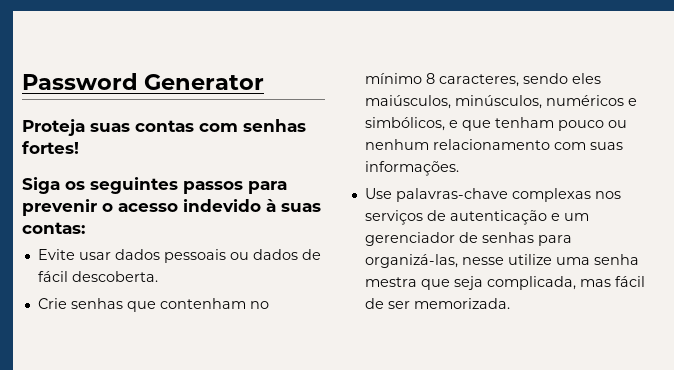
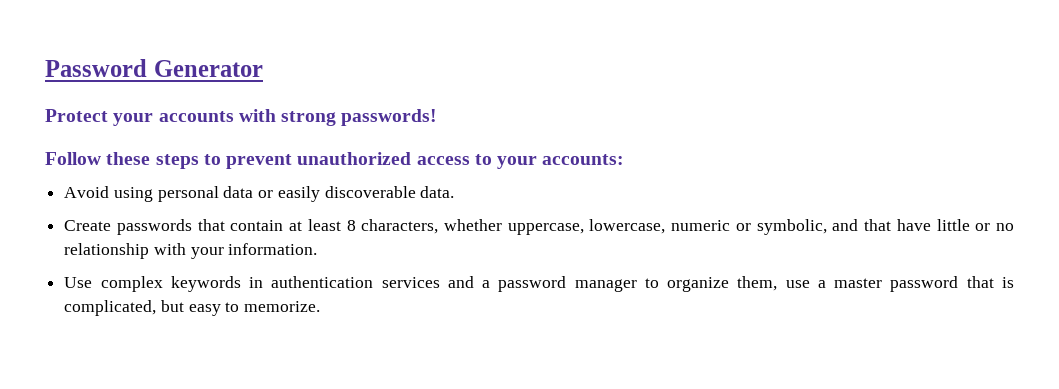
[22,119,306,136] [22,141,79,154] [22,177,287,194] [22,199,321,216] [22,222,85,234] [37,249,321,263] [37,271,158,282] [37,298,269,312] [364,73,601,87] [364,95,637,109] [364,117,627,131] [364,139,623,150] [364,161,459,176] [364,188,621,202] [364,210,589,225] [364,232,572,246] [364,254,639,268] [364,276,645,290] [364,298,510,309] Proteja suas contas com senhas fortes! // Siga os seguintes passos para prevenir o acesso indevido à suas contas: // Evite usar dados pessoais ou dados de fácil descoberta. // Crie senhas que contenham no mínimo 8 caracteres, sendo eles maiúsculos, minúsculos, numéricos e simbólicos, e que tenham pouco ou nenhum relacionamento com suas informações. // Use palavras-chave complexas nos serviços de autenticação e um gerenciador de senhas para organizá-las, nesse utilize uma senha mestra que seja complicada, mas fácil de ser memorizada. -> [45,109,438,126] [45,152,625,169] [64,186,455,202] [64,219,1015,235] [64,243,318,259] [64,276,1015,292] [64,300,321,316] Protect your accounts with strong passwords! // Follow these steps to prevent unauthorized access to your accounts: // Avoid using personal data or easily discoverable data. // Create passwords that contain at least 8 characters, whether uppercase, lowercase, numeric or symbolic, and that have little or no relationship with your information. // Use complex keywords in authentication services and a password manager to organize them, use a master password that is complicated, but easy to memorize.

